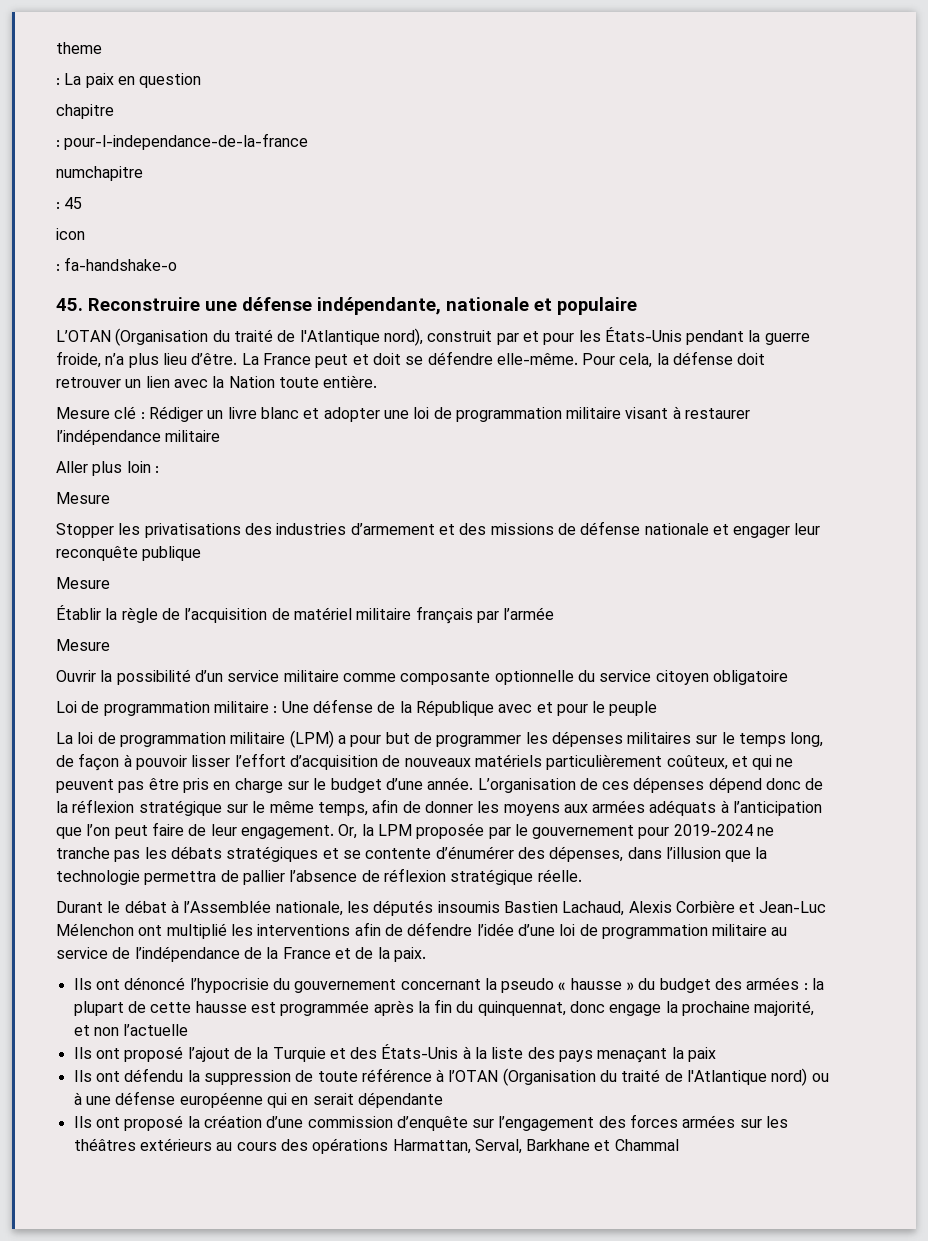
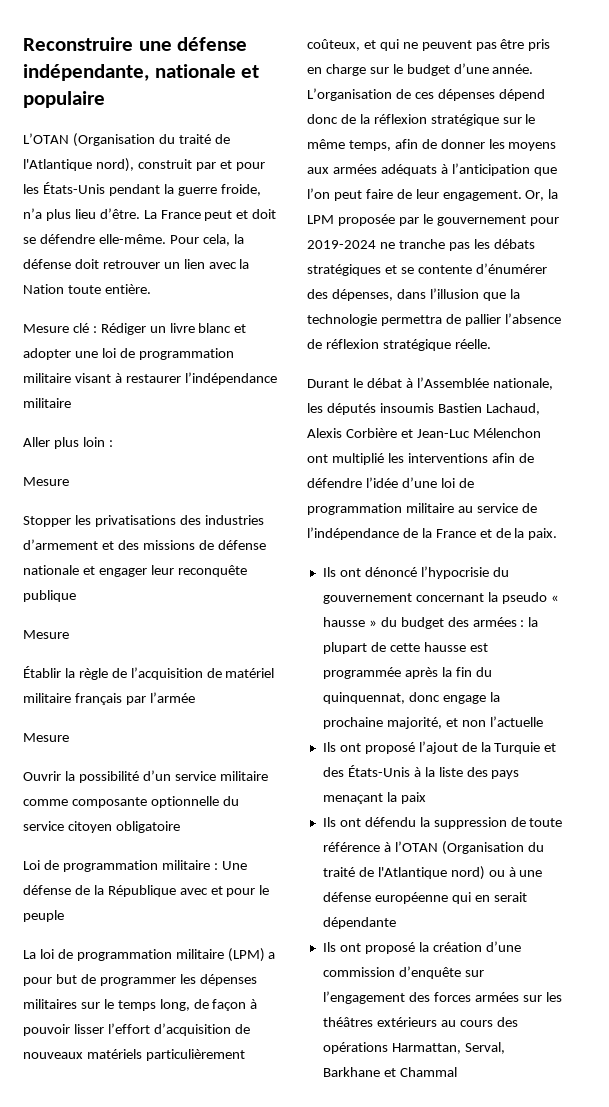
[56,42,102,54] [56,73,202,88] [56,104,114,119] [56,133,309,150] [56,166,143,181] [56,197,83,209] [56,228,85,240] [56,257,178,271] [56,298,83,311] theme // : La paix en question // chapitre // : pour-l-independance-de-la-france // numchapitre // : 45 // icon // : fa-handshake-o // 45. -> (23, 44) none

